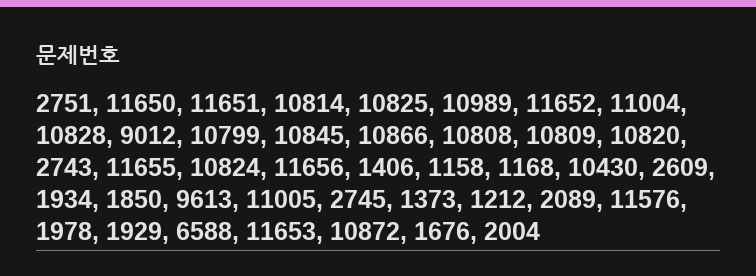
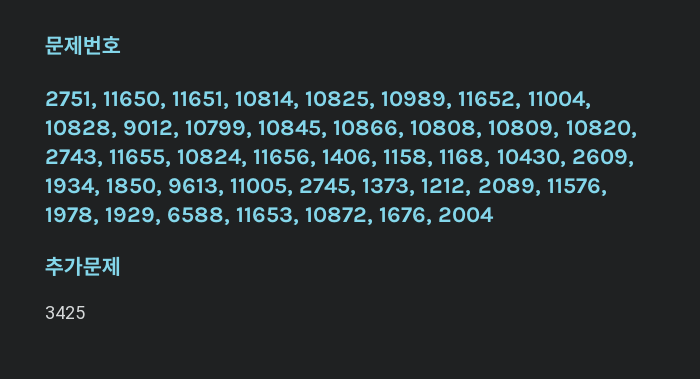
(540, 231) none -> [45,256,121,276] [45,306,85,319] // 추가문제 // 3425

